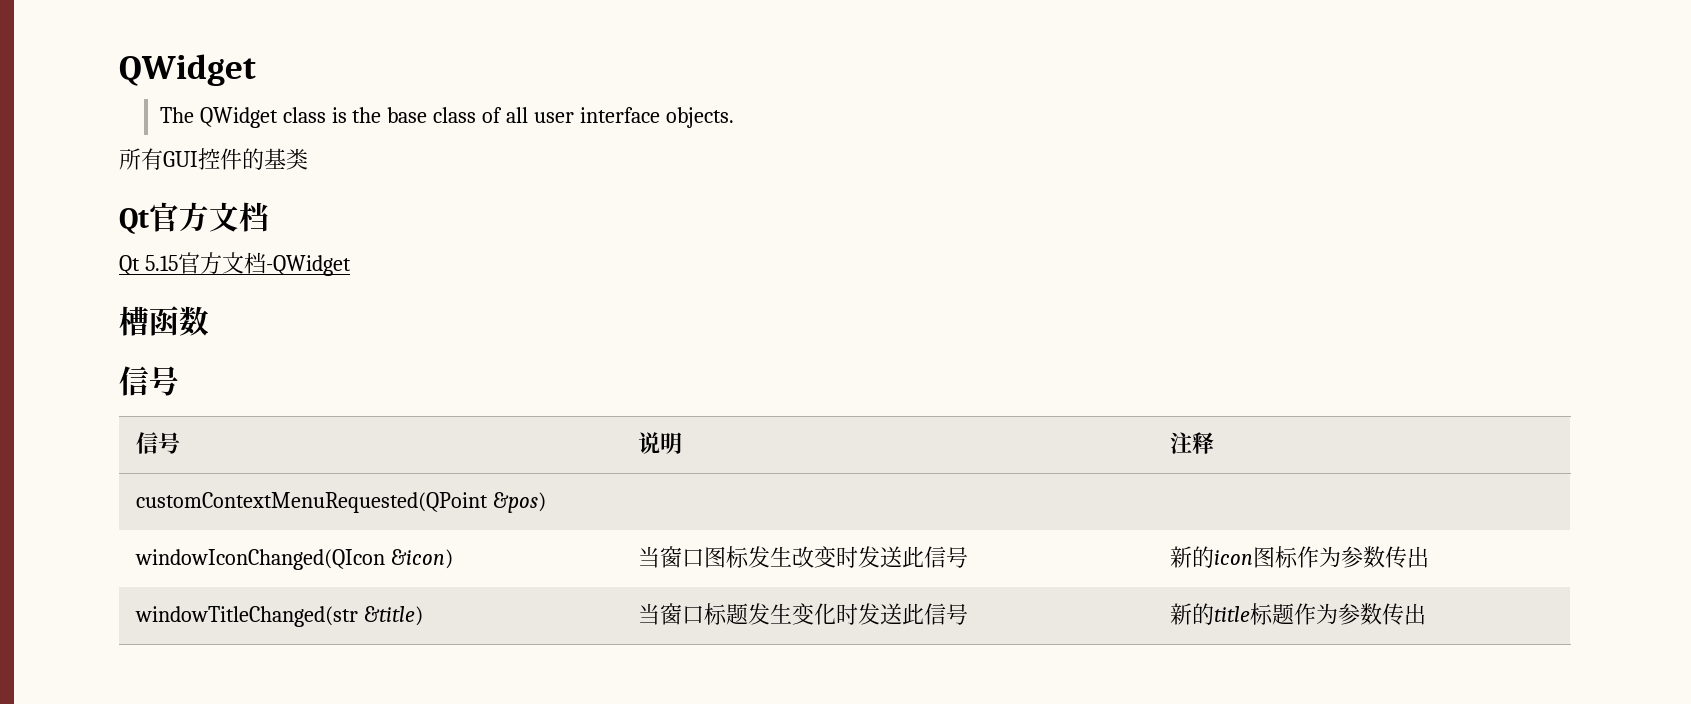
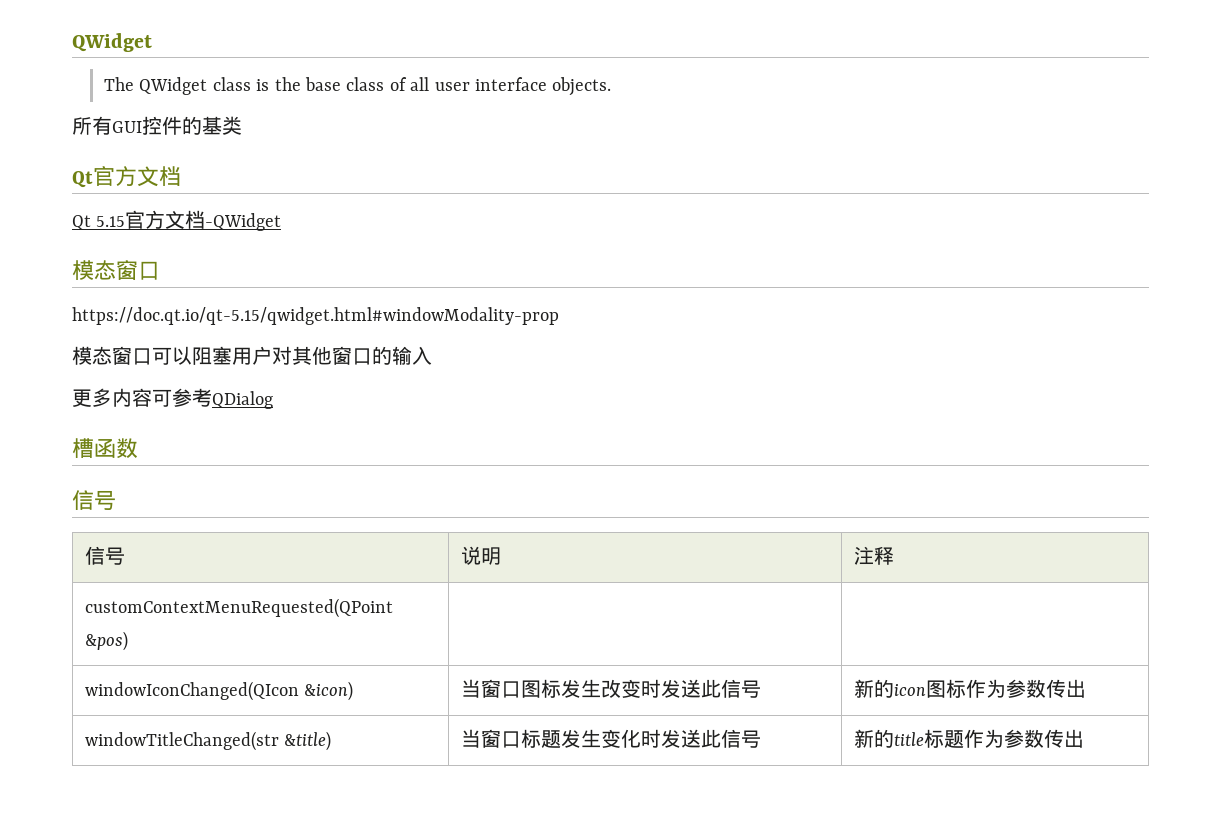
(351, 265) none -> [72,260,160,280] [72,307,559,325] [72,346,432,365] [72,388,273,409] // 模态窗口 // https://doc.qt.io/qt-5.15/qwidget.html#windowModality-prop // 模态窗口可以阻塞用户对其他窗口的输入 // 更多内容可参考QDialog

